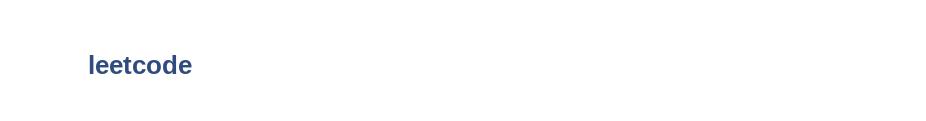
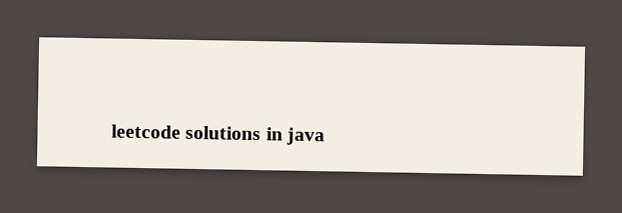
(192, 64) none -> [185,125,325,146] solutions in java

